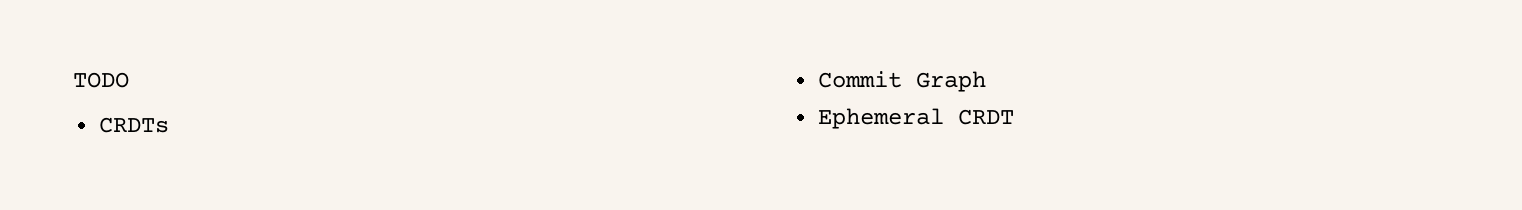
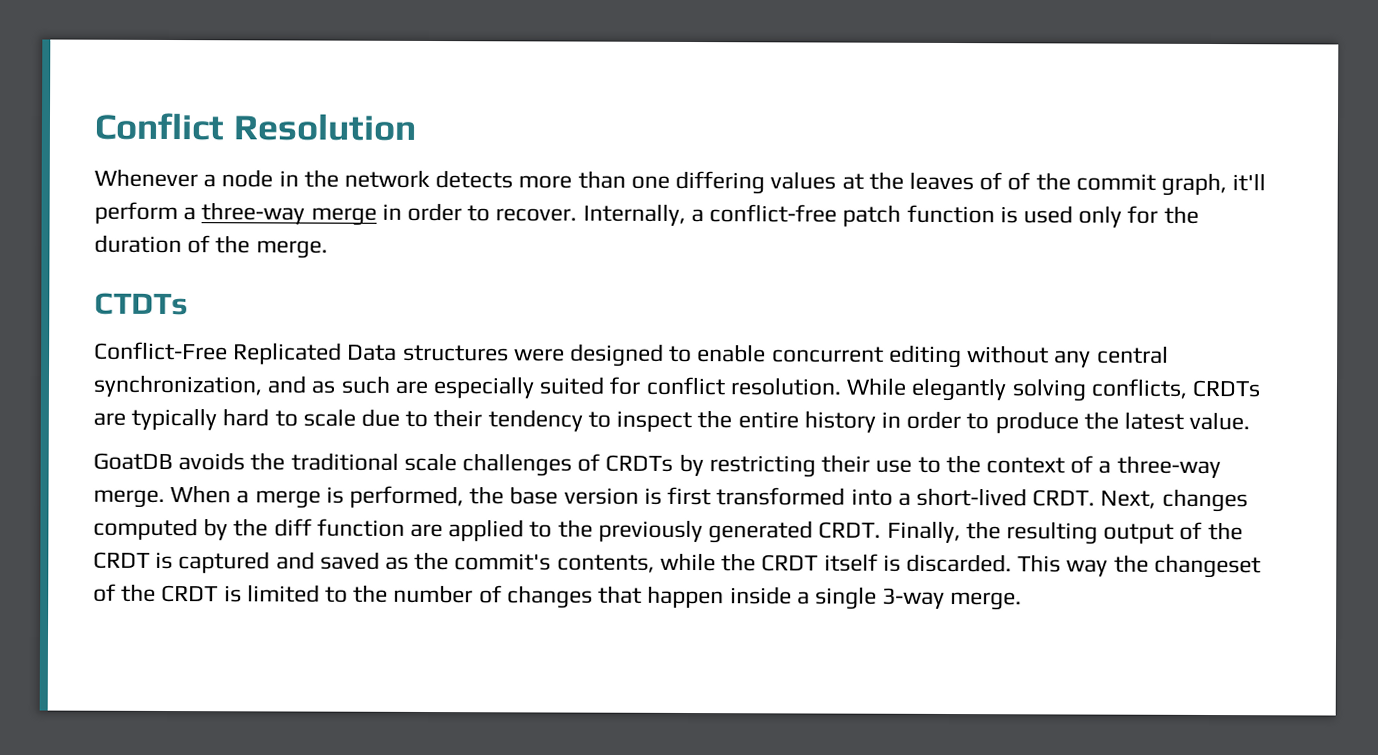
[73,72,129,88] [99,117,170,133] [818,71,987,92] [818,108,1015,129] TODO // CRDTs // Commit Graph // Ephemeral CRDT -> [94,112,417,141] [94,168,1267,197] [94,201,1199,228] [94,234,328,259] [94,292,188,316] [94,341,1169,369] [93,374,1260,402] [93,407,1251,434] [93,452,1221,479] [93,485,1248,513] [93,517,1243,545] [93,551,1261,579] [93,583,1023,611] Conflict Resolution // Whenever a node in the network detects more than one differing values at the leaves of of the commit graph, it'll perform a three-way merge in order to recover. Internally, a conflict-free patch function is used only for the duration of the merge. // CTDTs // Conflict-Free Replicated Data structures were designed to enable concurrent editing without any central synchronization, and as such are especially suited for conflict resolution. While elegantly solving conflicts, CRDTs are typically hard to scale due to their tendency to inspect the entire history in order to produce the latest value. // GoatDB avoids the traditional scale challenges of CRDTs by restricting their use to the context of a three-way merge. When a merge is performed, the base version is first transformed into a short-lived CRDT. Next, changes computed by the diff function are applied to the previously generated CRDT. Finally, the resulting output of the CRDT is captured and saved as the commit's contents, while the CRDT itself is discarded. This way the changeset of the CRDT is limited to the number of changes that happen inside a single 3-way merge.

